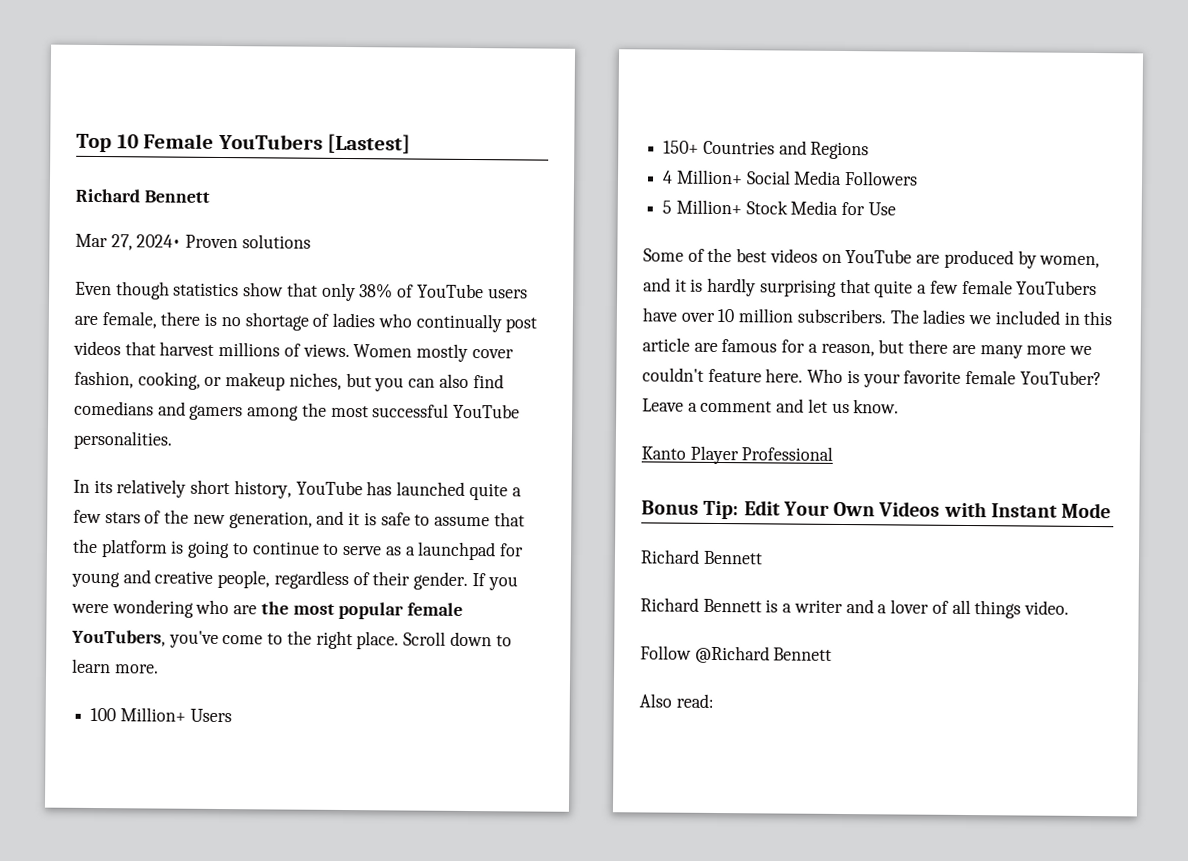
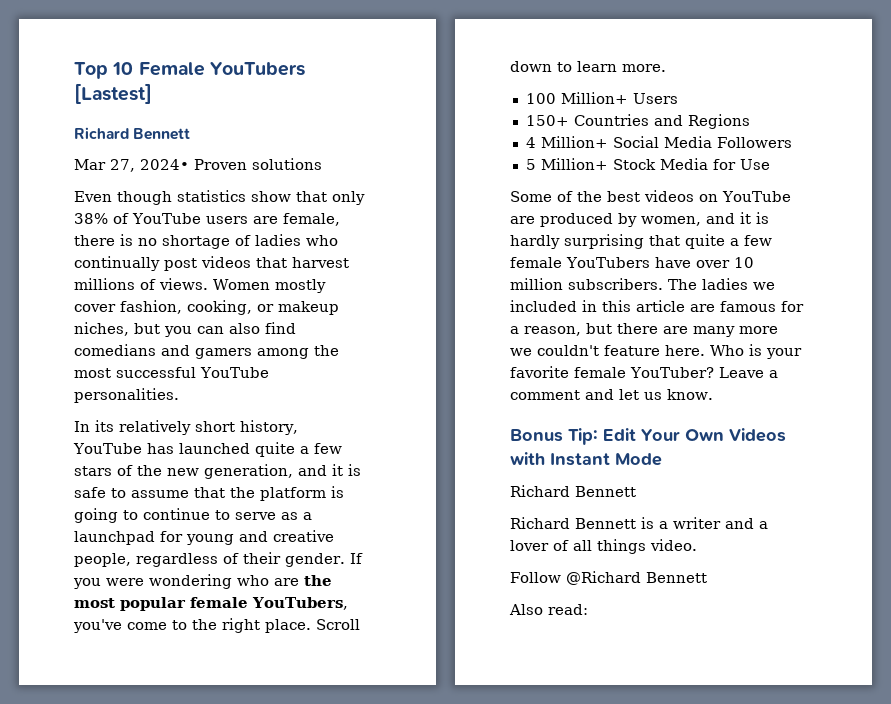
[641,445,834,465] // Kanto Player Professional -> (713, 394) none

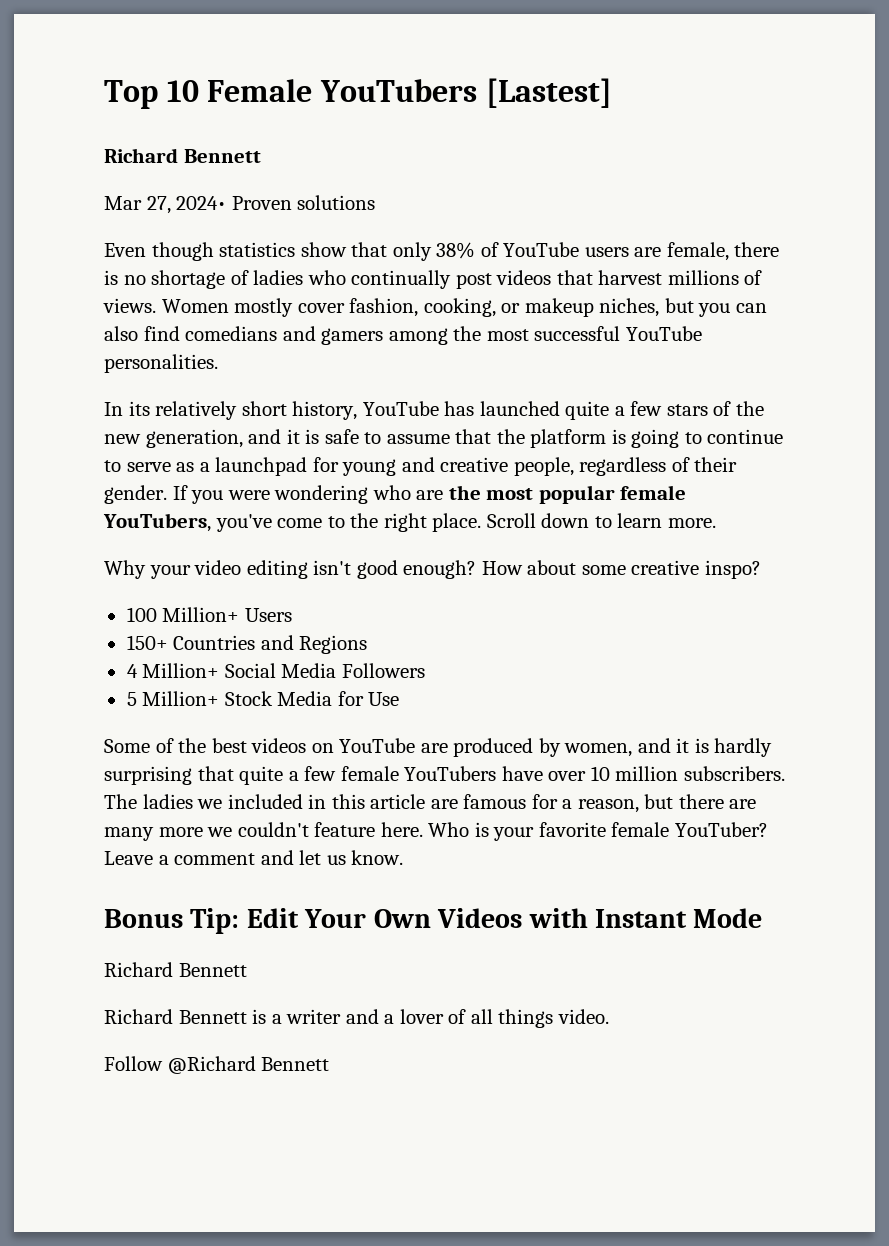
(666, 68) none -> [104,560,761,579] // Why your video editing isn't good enough? How about some creative inspo?
[509,604,588,615] // Also read: -> (330, 1064) none

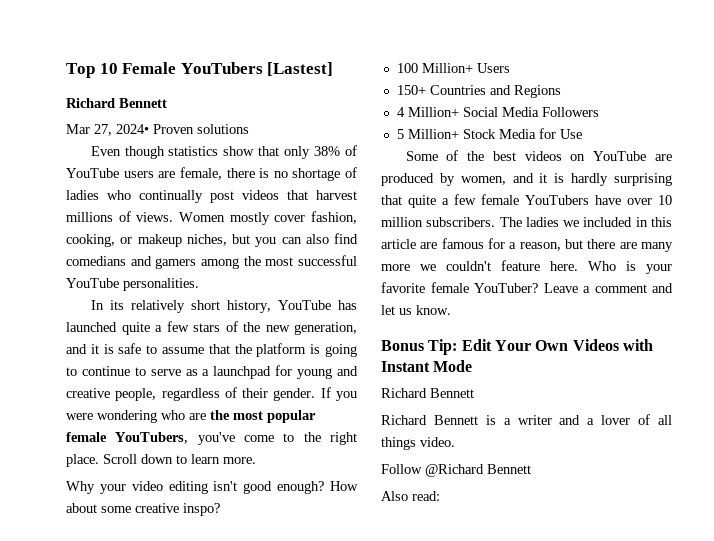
(330, 1064) none -> [381,491,440,501] // Also read:

